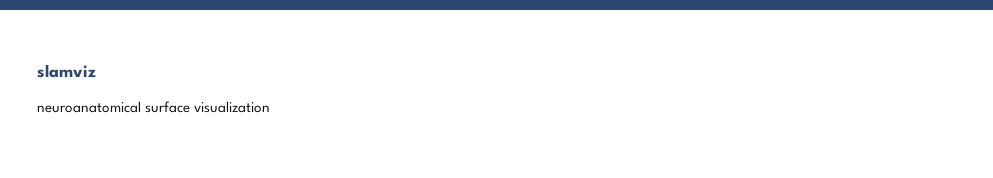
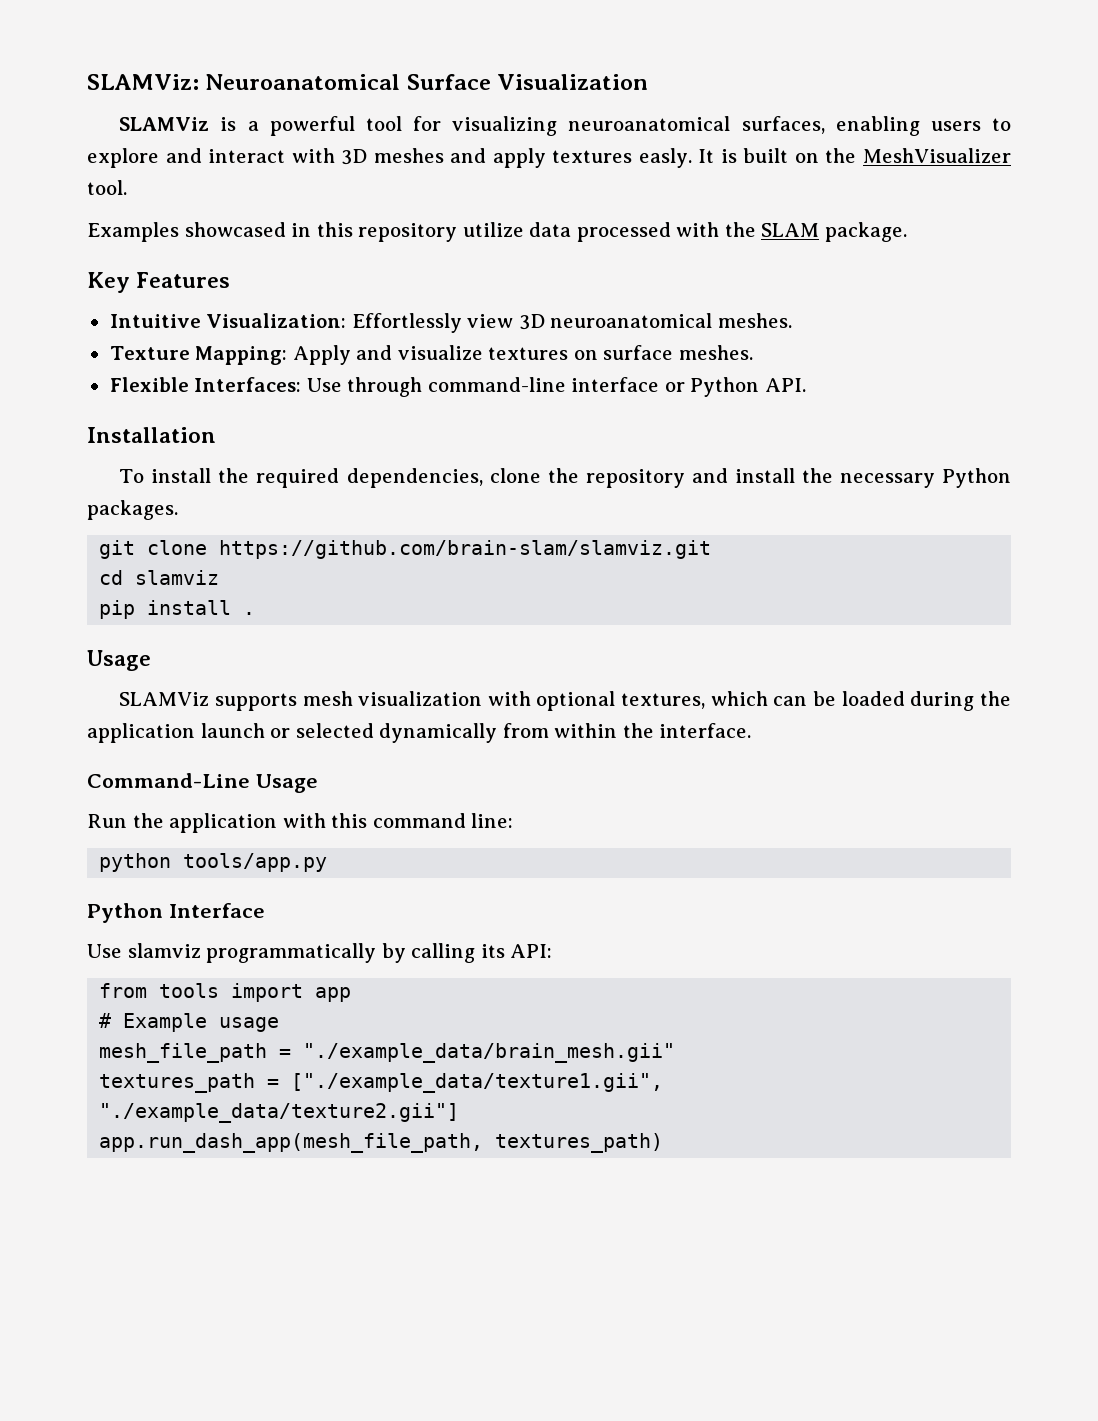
[37,64,96,78] [37,101,271,113] slamviz // neuroanatomical surface visualization -> [87,74,649,90] [119,116,1011,136] [87,148,1011,168] [87,180,127,195] [87,222,907,242] [87,272,231,293] [109,313,792,333] [109,345,753,365] [109,377,806,397] [87,427,216,443] [119,468,1012,488] [87,500,178,520] [99,540,712,559] [99,570,220,585] [99,600,256,619] [87,650,151,671] [119,691,1011,711] [87,723,752,743] [87,773,318,793] [87,813,514,833] [99,853,328,872] [87,903,265,923] [87,943,553,963] [99,983,352,1002] [99,1013,280,1032] [99,1043,676,1063] [99,1073,664,1093] [99,1103,460,1123] [99,1133,664,1153] SLAMViz: Neuroanatomical Surface Visualization // SLAMViz is a powerful tool for visualizing neuroanatomical surfaces, enabling users to explore and interact with 3D meshes and apply textures easly. It is built on the MeshVisualizer tool. // Examples showcased in this repository utilize data processed with the SLAM package. // Key Features // Intuitive Visualization: Effortlessly view 3D neuroanatomical meshes. // Texture Mapping: Apply and visualize textures on surface meshes. // Flexible Interfaces: Use through command-line interface or Python API. // Installation // To install the required dependencies, clone the repository and install the necessary Python packages. // git clone https://github.com/brain-slam/slamviz.git // cd slamviz // pip install . // Usage // SLAMViz supports mesh visualization with optional textures, which can be loaded during the application launch or selected dynamically from within the interface. // Command-Line Usage // Run the application with this command line: // python tools/app.py // Python Interface // Use slamviz programmatically by calling its API: // from tools import app // # Example usage // mesh_file_path = "./example_data/brain_mesh.gii" // textures_path = ["./example_data/texture1.gii", "./example_data/texture2.gii"] // app.run_dash_app(mesh_file_path, textures_path)

